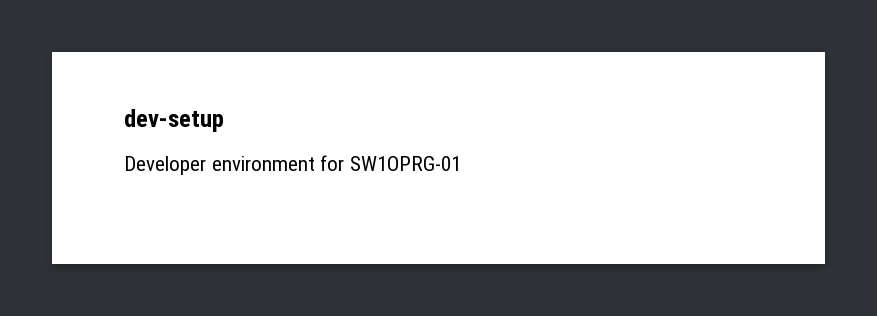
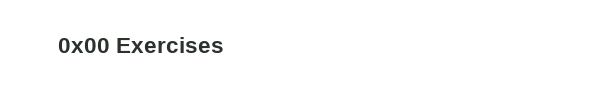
[124,109,224,132] [124,155,462,175] dev-setup // Developer environment for SW1OPRG-01 -> [58,37,225,53] 0x00 Exercises

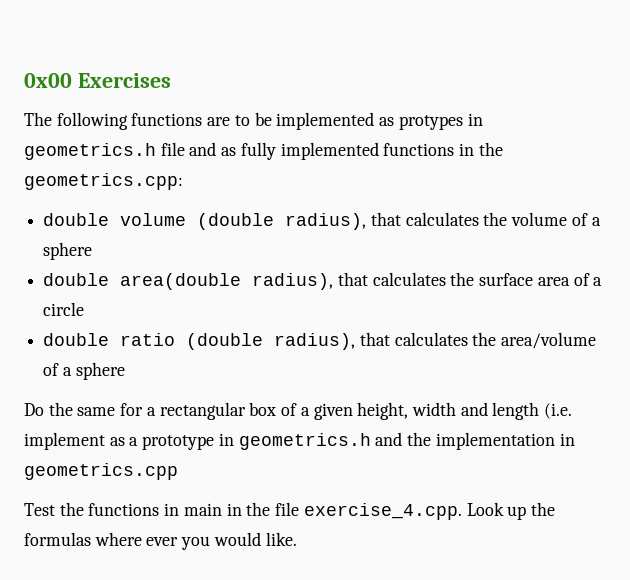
(225, 45) none -> [24,112,483,130] [24,142,503,160] [24,173,183,190] [43,212,601,230] [43,242,93,260] [43,272,603,290] [43,302,85,316] [43,332,597,350] [43,362,125,380] [24,402,573,420] [24,432,575,450] [24,463,178,480] [24,502,555,520] [24,532,297,550] // The following functions are to be implemented as protypes in geometrics.h file and as fully implemented functions in the geometrics.cpp: // double volume (double radius), that calculates the volume of a sphere // double area(double radius), that calculates the surface area of a circle // double ratio (double radius), that calculates the area/volume of a sphere // Do the same for a rectangular box of a given height, width and length (i.e. implement as a prototype in geometrics.h and the implementation in geometrics.cpp // Test the functions in main in the file exercise_4.cpp. Look up the formulas where ever you would like.

